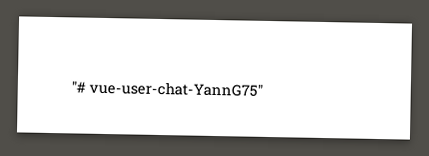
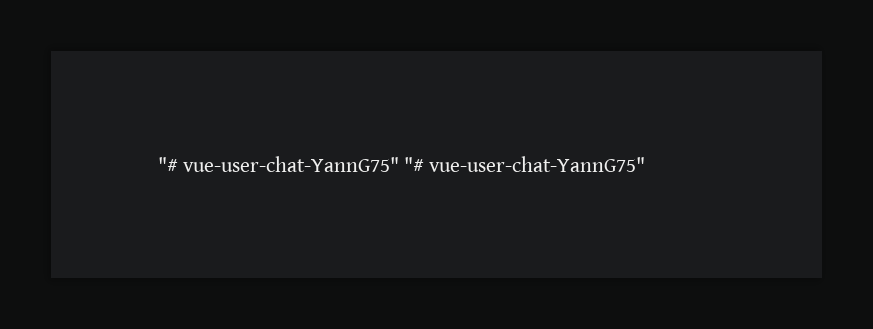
[71,80,263,97] "# vue-user-chat-YannG75" -> [158,156,646,172] "# vue-user-chat-YannG75" "# vue-user-chat-YannG75"

